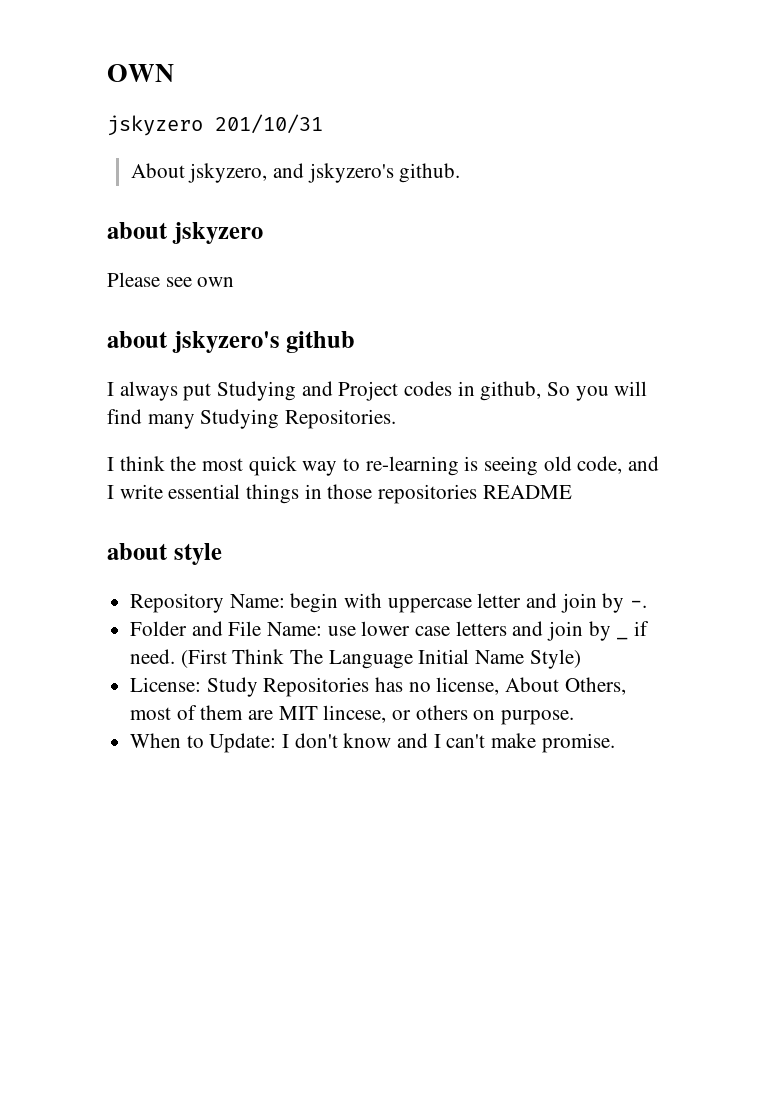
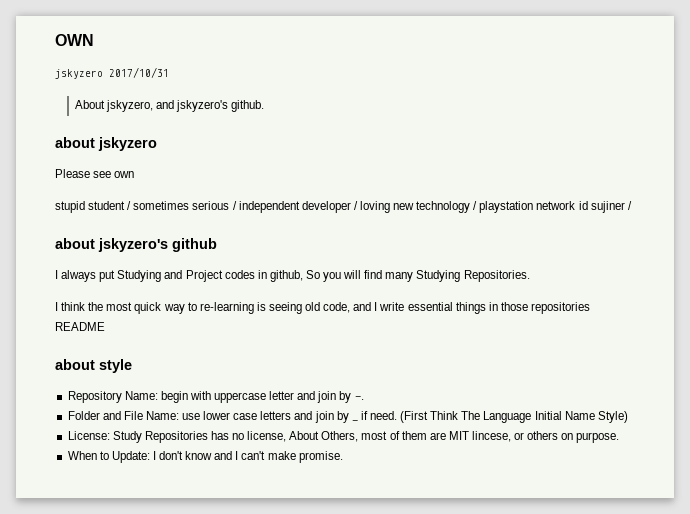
[215,114,323,134] 201/10/31 -> [109,67,169,78] 2017/10/31
(235, 282) none -> [55,201,632,213] // stupid student / sometimes serious / independent developer / loving new technology / playstation network id sujiner /

